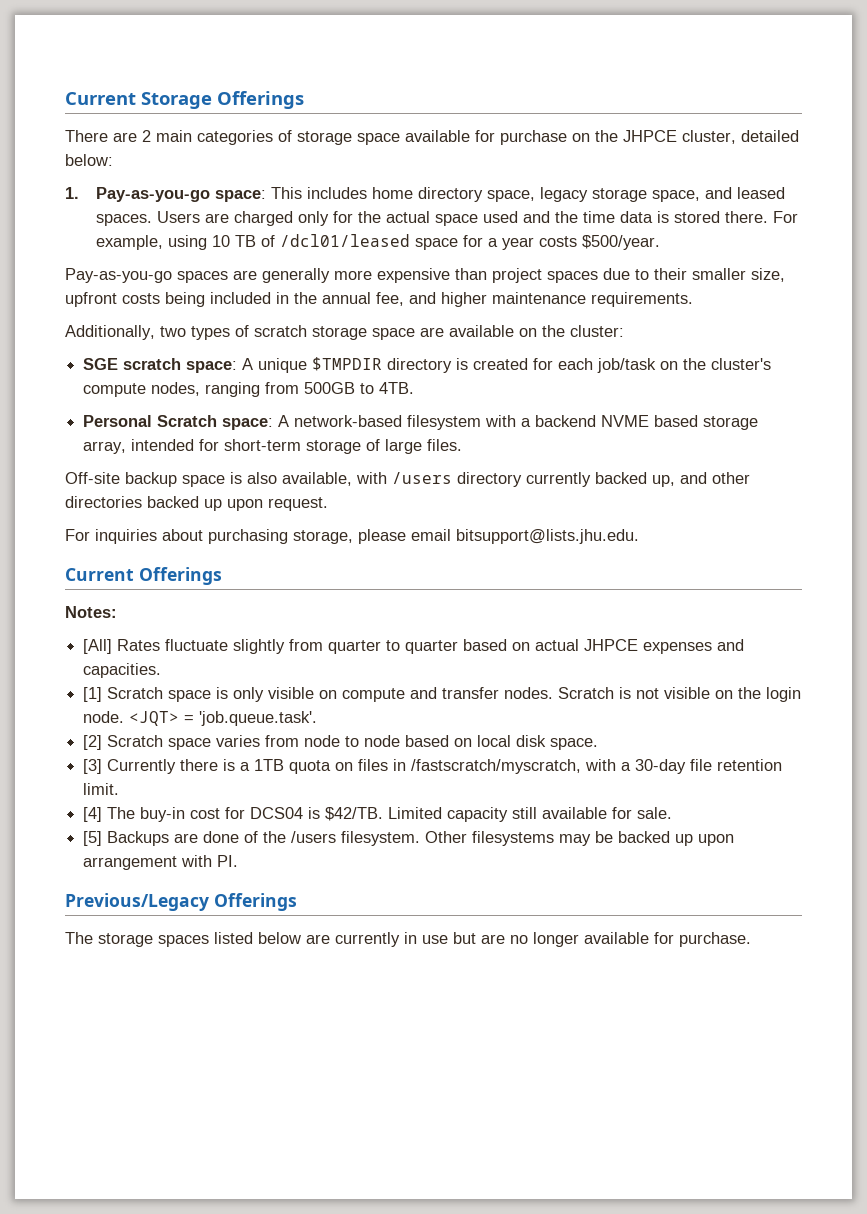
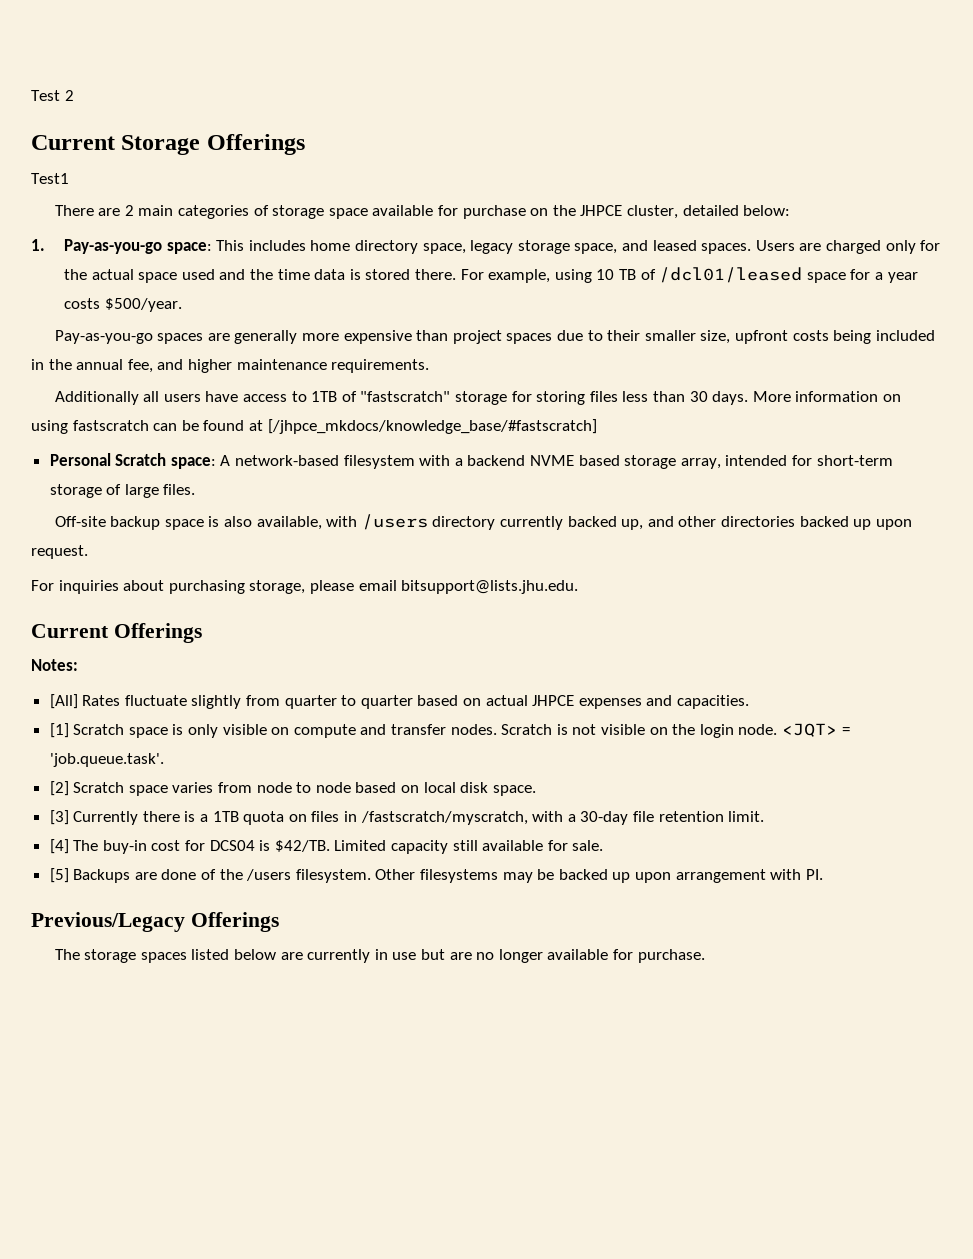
(65, 98) none -> [31,90,74,101] Test 2 //
(304, 100) none -> [31,173,69,184] // Test1
[65,325,624,340] [83,357,772,373] [83,382,415,397] Additionally, two types of scratch storage space are available on the cluster: // SGE scratch space: A unique $TMPDIR directory is created for each job/task on the cluster's compute nodes, ranging from 500GB to 4TB. -> [54,391,901,405] [31,419,597,434] Additionally all users have access to 1TB of "fastscratch" storage for storing files less than 30 days. More information on using fastscratch can be found at [/jhpce_mkdocs/knowledge_base/#fastscratch]

